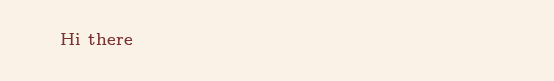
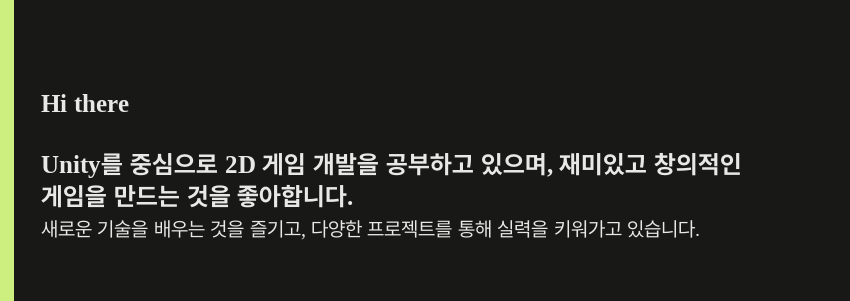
(133, 39) none -> [41,152,742,178] [41,184,354,208] [41,220,700,240] // Unity를 중심으로 2D 게임 개발을 공부하고 있으며, 재미있고 창의적인 게임을 만드는 것을 좋아합니다. // 새로운 기술을 배우는 것을 즐기고, 다양한 프로젝트를 통해 실력을 키워가고 있습니다.

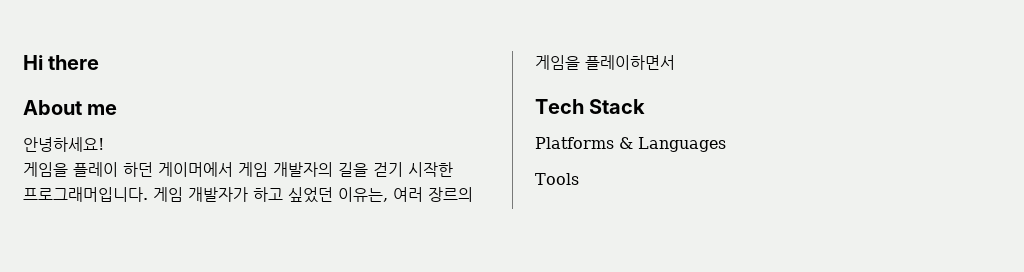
[41,152,742,178] [41,184,354,208] [41,220,700,240] Unity를 중심으로 2D 게임 개발을 공부하고 있으며, 재미있고 창의적인 게임을 만드는 것을 좋아합니다. // 새로운 기술을 배우는 것을 즐기고, 다양한 프로젝트를 통해 실력을 키워가고 있습니다. -> [23,100,118,115] [23,137,104,152] [23,162,453,177] [23,187,473,203] [535,55,675,70] [535,99,646,114] [535,137,726,152] [535,173,579,185] About me // 안녕하세요! // 게임을 플레이 하던 게이머에서 게임 개발자의 길을 걷기 시작한 프로그래머입니다. 게임 개발자가 하고 싶었던 이유는, 여러 장르의 게임을 플레이하면서 // Tech Stack // Platforms & Languages // Tools

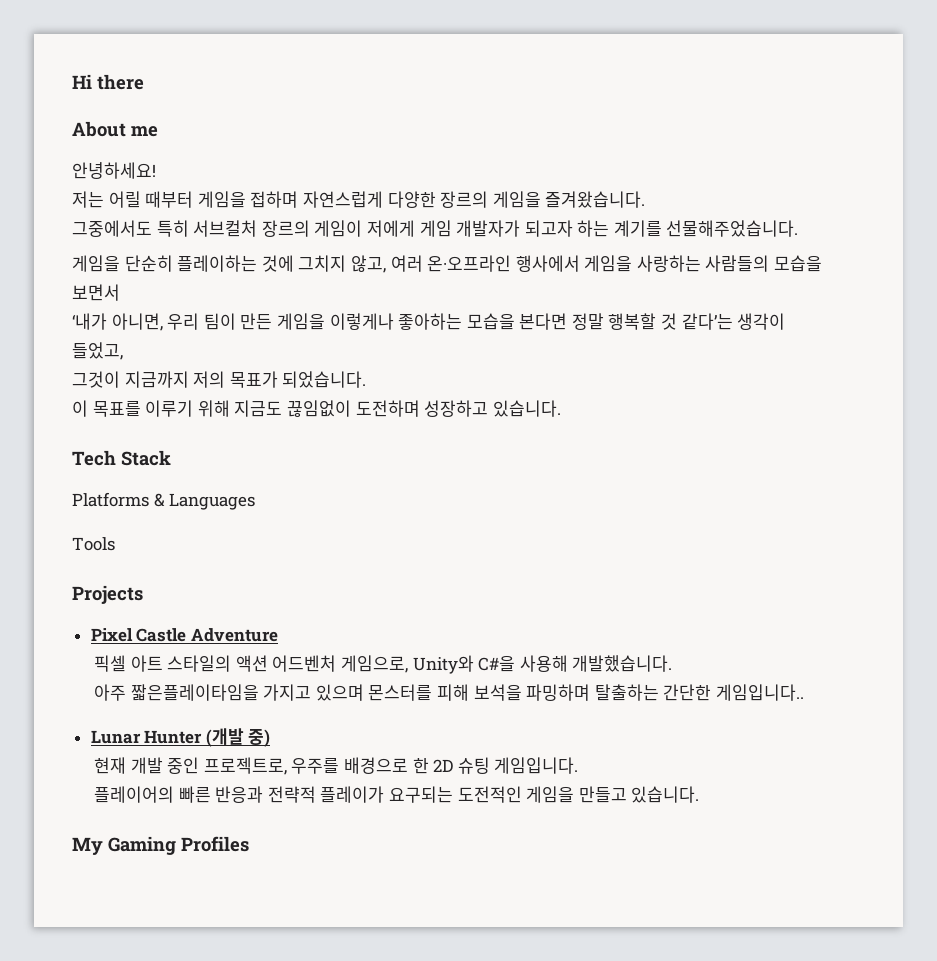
[23,162,453,177] [23,187,473,203] [535,55,675,70] 게임을 플레이 하던 게이머에서 게임 개발자의 길을 걷기 시작한 프로그래머입니다. 게임 개발자가 하고 싶었던 이유는, 여러 장르의 게임을 플레이하면서 -> [72,191,646,208] [72,220,799,237] [72,255,823,273] [72,284,120,301] [72,313,786,331] [72,342,123,360] [72,371,367,388] [72,400,561,417] 저는 어릴 때부터 게임을 접하며 자연스럽게 다양한 장르의 게임을 즐겨왔습니다. // 그중에서도 특히 서브컬처 장르의 게임이 저에게 게임 개발자가 되고자 하는 계기를 선물해주었습니다. // 게임을 단순히 플레이하는 것에 그치지 않고, 여러 온·오프라인 행사에서 게임을 사랑하는 사람들의 모습을 보면서 // ‘내가 아니면, 우리 팀이 만든 게임을 이렇게나 좋아하는 모습을 본다면 정말 행복할 것 같다’는 생각이 들었고, // 그것이 지금까지 저의 목표가 되었습니다. // 이 목표를 이루기 위해 지금도 끊임없이 도전하며 성장하고 있습니다.
(579, 179) none -> [72,585,143,604] [90,628,278,642] [93,655,673,674] [93,684,804,701] [90,728,271,747] [93,757,579,775] [93,786,700,803] [72,836,249,855] // Projects // Pixel Castle Adventure // 픽셀 아트 스타일의 액션 어드벤처 게임으로, Unity와 C#을 사용해 개발했습니다. // 아주 짧은플레이타임을 가지고 있으며 몬스터를 피해 보석을 파밍하며 탈출하는 간단한 게임입니다.. // Lunar Hunter (개발 중) // 현재 개발 중인 프로젝트로, 우주를 배경으로 한 2D 슈팅 게임입니다. // 플레이어의 빠른 반응과 전략적 플레이가 요구되는 도전적인 게임을 만들고 있습니다. // My Gaming Profiles

